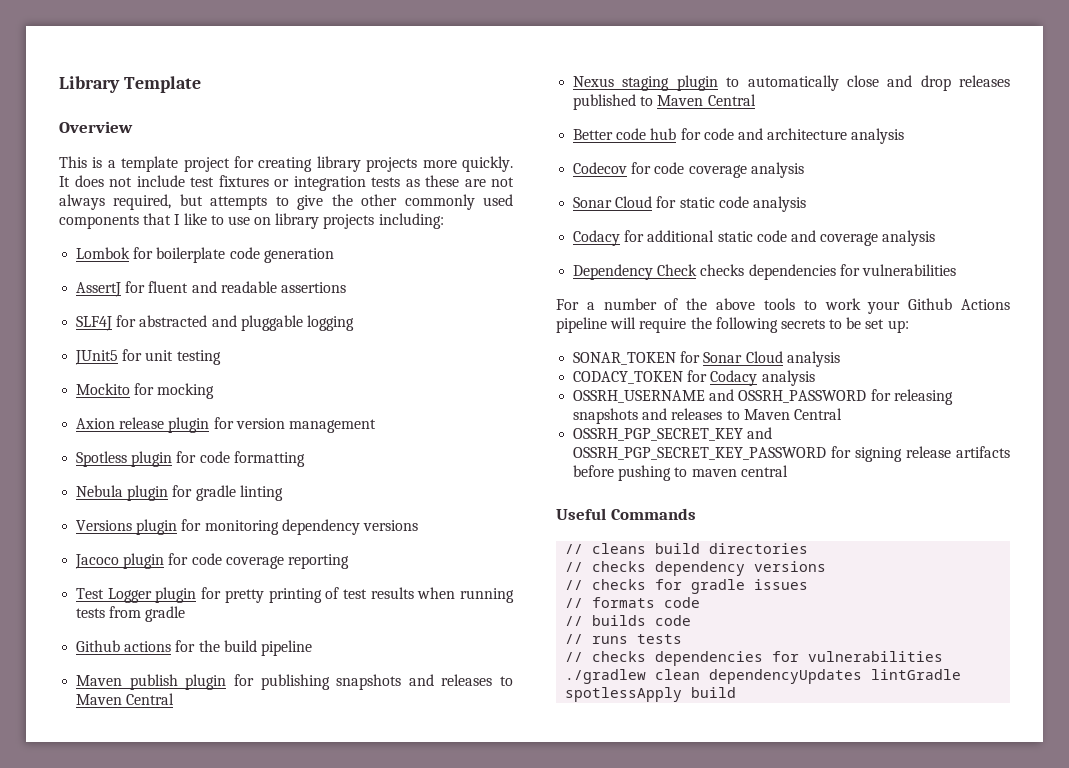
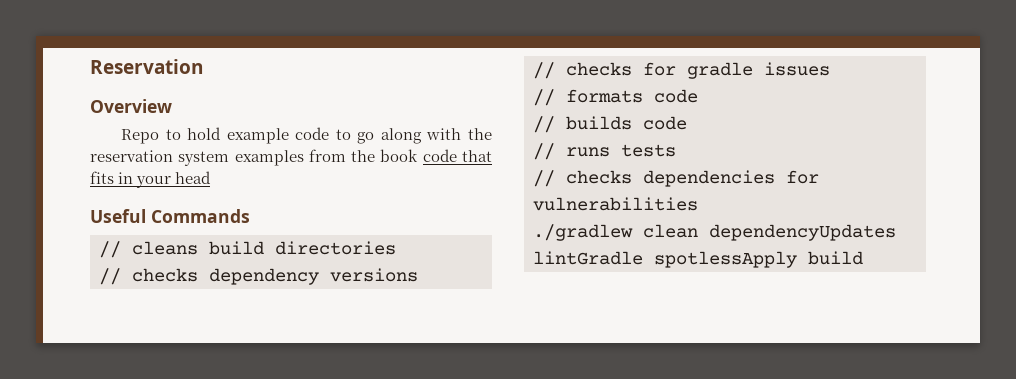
[59,76,201,93] Library Template -> [90,59,203,74] Reservation
[59,156,513,172] [59,175,514,191] [59,194,513,210] [59,213,444,229] [76,247,334,263] [76,281,346,297] [76,315,354,331] [75,349,221,365] [76,383,215,399] [76,417,376,433] [76,451,305,467] [76,485,283,501] [76,519,418,535] [75,553,349,569] [76,587,514,603] [76,606,186,622] [76,640,312,656] [76,674,513,690] [76,693,175,705] [573,75,1010,91] [573,94,756,110] [573,128,905,144] [573,162,804,178] [573,196,806,212] [573,230,936,246] [573,264,956,280] [556,298,1010,314] [556,317,909,333] [573,351,840,367] [573,370,815,386] [573,389,953,405] [573,408,842,424] [573,427,773,441] [573,446,1010,462] [573,465,788,481] This is a template project for creating library projects more quickly. It does not include test fixtures or integration tests as these are not always required, but attempts to give the other commonly used components that I like to use on library projects including: // Lombok for boilerplate code generation // AssertJ for fluent and readable assertions // SLF4J for abstracted and pluggable logging // JUnit5 for unit testing // Mockito for mocking // Axion release plugin for version management // Spotless plugin for code formatting // Nebula plugin for gradle linting // Versions plugin for monitoring dependency versions // Jacoco plugin for code coverage reporting // Test Logger plugin for pretty printing of test results when running tests from gradle // Github actions for the build pipeline // Maven publish plugin for publishing snapshots and releases to Maven Central // Nexus staging plugin to automatically close and drop releases published to Maven Central // Better code hub for code and architecture analysis // Codecov for code coverage analysis // Sonar Cloud for static code analysis // Codacy for additional static code and coverage analysis // Dependency Check checks dependencies for vulnerabilities // For a number of the above tools to work your Github Actions pipeline will require the following secrets to be set up: // SONAR_TOKEN for Sonar Cloud analysis // CODACY_TOKEN for Codacy analysis // OSSRH_USERNAME and OSSRH_PASSWORD for releasing snapshots and releases to Maven Central // OSSRH_PGP_SECRET_KEY and OSSRH_PGP_SECRET_KEY_PASSWORD for signing release artifacts before pushing to maven central -> [121,127,493,144] [90,149,492,166] [90,171,212,188] Repo to hold example code to go along with the reservation system examples from the book code that fits in your head

